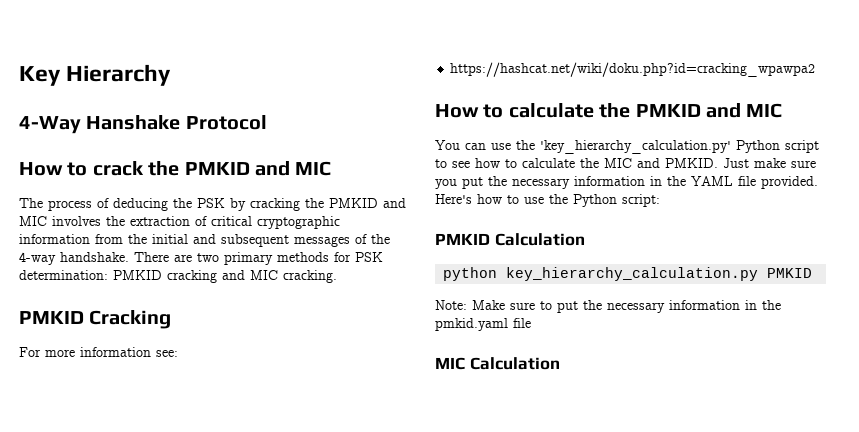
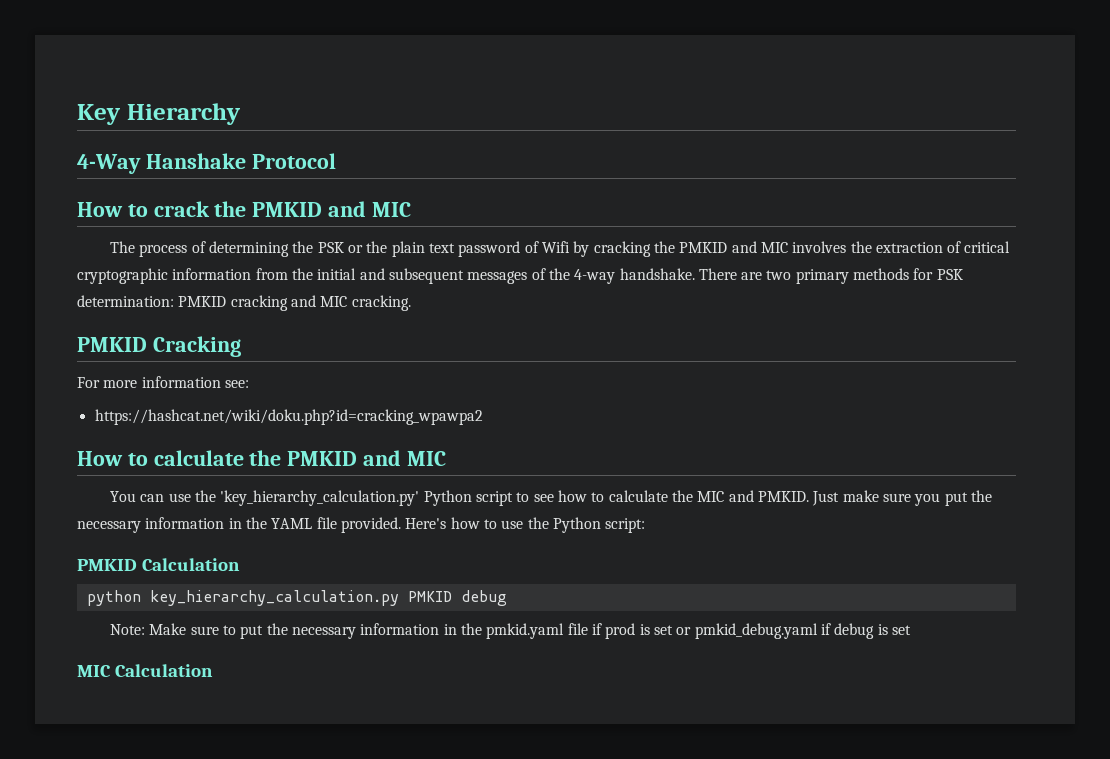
[113,198,168,211] deducing -> [209,241,290,257] determining
(225, 203) none -> [348,241,570,257] or the plain text password of Wifi
(813, 273) none -> [460,590,507,606] debug
(531, 323) none -> [591,623,911,639] if prod is set or pmkid_debug.yaml if debug is set

